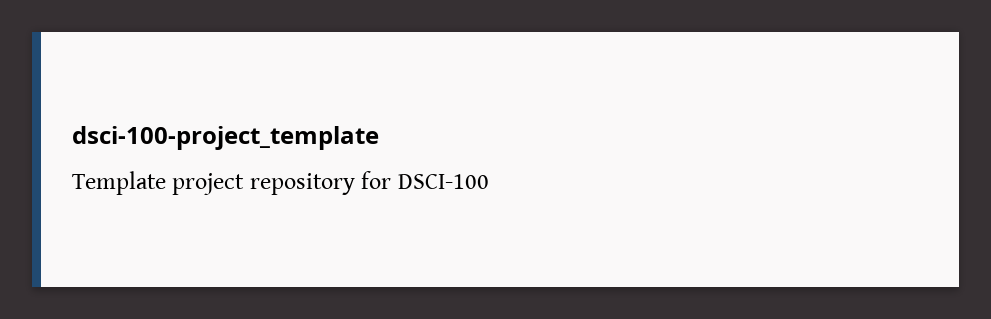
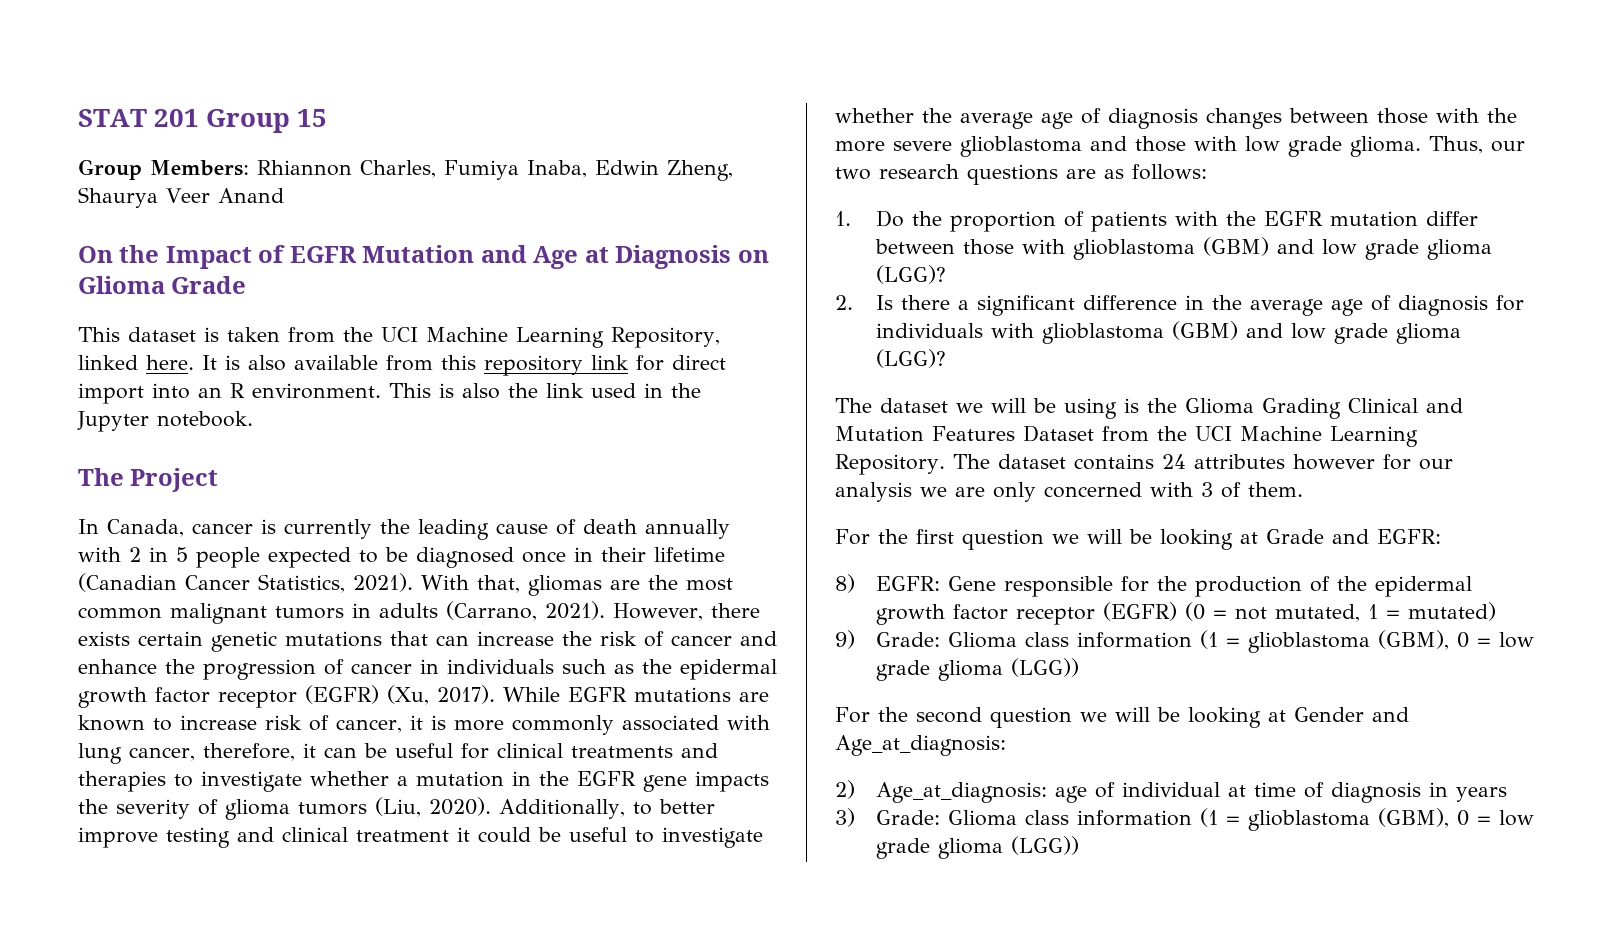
[72,126,379,150] [72,171,489,195] dsci-100-project_template // Template project repository for DSCI-100 -> [78,109,328,133] [78,159,733,181] [78,187,284,208] [78,245,769,269] [78,276,247,294] [78,327,720,348] [78,355,726,376] [78,383,701,404] [77,411,253,432] [78,468,219,492] [78,519,730,540] [78,547,725,568] [78,573,733,596] [78,601,760,624] [78,631,777,652] [78,659,777,680] [78,685,769,708] [78,715,770,735] [78,743,718,764] [78,771,769,792] [78,797,715,820] [78,827,763,848] [835,108,1517,129] [835,136,1525,157] [835,164,1207,185] [835,210,1478,232] [874,237,1492,260] [875,265,946,284] [835,295,1524,316] [875,321,1461,344] [875,349,946,368] [835,398,1463,419] [835,425,1418,447] [835,454,1453,475] [835,482,1303,502] [835,529,1441,550] [835,574,1472,597] [875,602,1496,625] [835,630,1534,653] [875,658,1079,681] [835,707,1409,728] [835,735,1006,756] [835,780,1507,803] [835,808,1534,831] [875,836,1079,859] STAT 201 Group 15 // Group Members: Rhiannon Charles, Fumiya Inaba, Edwin Zheng, Shaurya Veer Anand // On the Impact of EGFR Mutation and Age at Diagnosis on Glioma Grade // This dataset is taken from the UCI Machine Learning Repository, linked here. It is also available from this repository link for direct import into an R environment. This is also the link used in the Jupyter notebook. // The Project // In Canada, cancer is currently the leading cause of death annually with 2 in 5 people expected to be diagnosed once in their lifetime (Canadian Cancer Statistics, 2021). With that, gliomas are the most common malignant tumors in adults (Carrano, 2021). However, there exists certain genetic mutations that can increase the risk of cancer and enhance the progression of cancer in individuals such as the epidermal growth factor receptor (EGFR) (Xu, 2017). While EGFR mutations are known to increase risk of cancer, it is more commonly associated with lung cancer, therefore, it can be useful for clinical treatments and therapies to investigate whether a mutation in the EGFR gene impacts the severity of glioma tumors (Liu, 2020). Additionally, to better improve testing and clinical treatment it could be useful to investigate whether the average age of diagnosis changes between those with the more severe glioblastoma and those with low grade glioma. Thus, our two research questions are as follows: // 1. Do the proportion of patients with the EGFR mutation differ between those with glioblastoma (GBM) and low grade glioma (LGG)? // 2. Is there a significant difference in the average age of diagnosis for individuals with glioblastoma (GBM) and low grade glioma (LGG)? // The dataset we will be using is the Glioma Grading Clinical and Mutation Features Dataset from the UCI Machine Learning Repository. The dataset contains 24 attributes however for our analysis we are only concerned with 3 of them. // For the first question we will be looking at Grade and EGFR: // 8) EGFR: Gene responsible for the production of the epidermal growth factor receptor (EGFR) (0 = not mutated, 1 = mutated) // 9) Grade: Glioma class information (1 = glioblastoma (GBM), 0 = low grade glioma (LGG)) // For the second question we will be looking at Gender and Age_at_diagnosis: // 2) Age_at_diagnosis: age of individual at time of diagnosis in years // 3) Grade: Glioma class information (1 = glioblastoma (GBM), 0 = low grade glioma (LGG))

